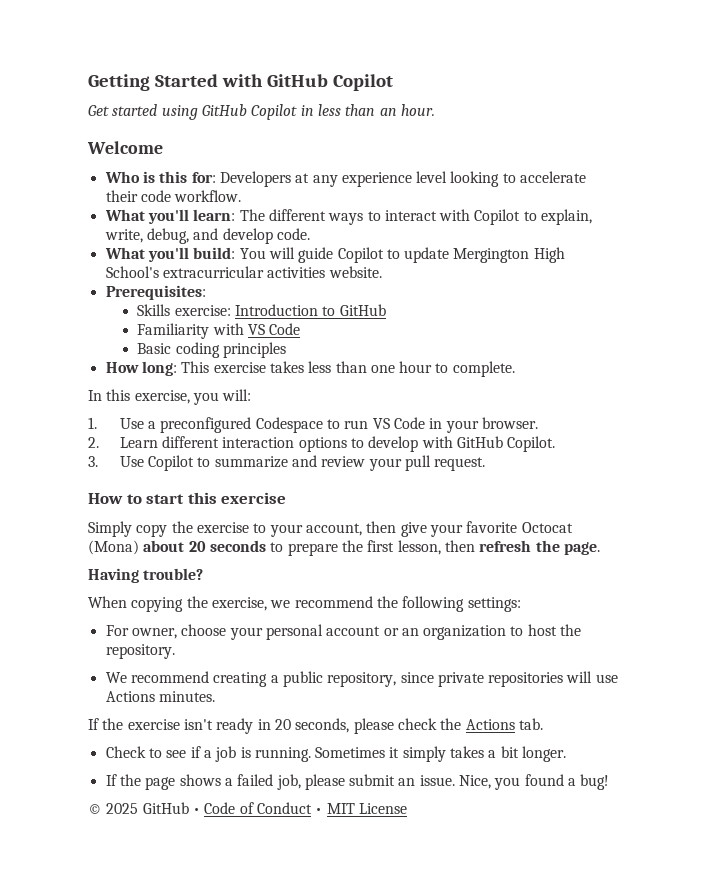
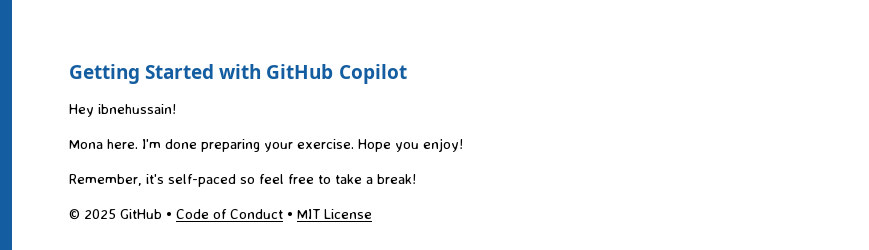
[88,104,435,120] [87,141,163,154] [104,171,587,187] [105,190,242,202] [104,209,593,225] [104,228,310,244] [104,247,565,263] [105,266,382,278] [105,285,206,300] [137,304,386,316] [137,323,301,339] [137,342,286,358] [105,361,515,377] [88,389,252,405] [88,417,538,433] [88,436,556,452] [88,455,486,471] [88,492,287,504] [88,521,573,537] [88,540,600,556] [88,568,204,583] [88,596,521,612] [105,624,582,640] [105,644,175,659] [105,671,618,687] [105,691,215,702] [88,718,543,734] [105,746,567,762] [105,774,610,790] Get started using GitHub Copilot in less than an hour. // Welcome // Who is this for: Developers at any experience level looking to accelerate their code workflow. // What you'll learn: The different ways to interact with Copilot to explain, write, debug, and develop code. // What you'll build: You will guide Copilot to update Mergington High School's extracurricular activities website. // Prerequisites: // Skills exercise: Introduction to GitHub // Familiarity with VS Code // Basic coding principles // How long: This exercise takes less than one hour to complete. // In this exercise, you will: // 1. Use a preconfigured Codespace to run VS Code in your browser. // 2. Learn different interaction options to develop with GitHub Copilot. // 3. Use Copilot to summarize and review your pull request. // How to start this exercise // Simply copy the exercise to your account, then give your favorite Octocat (Mona) about 20 seconds to prepare the first lesson, then refresh the page. // Having trouble? // When copying the exercise, we recommend the following settings: // For owner, choose your personal account or an organization to host the repository. // We recommend creating a public repository, since private repositories will use Actions minutes. // If the exercise isn't ready in 20 seconds, please check the Actions tab. // Check to see if a job is running. Sometimes it simply takes a bit longer. // If the page shows a failed job, please submit an issue. Nice, you found a bug! -> [69,104,176,117] [69,138,463,152] [69,174,416,187] Hey ibnehussain! // Mona here. I'm done preparing your exercise. Hope you enjoy! // Remember, it's self-paced so feel free to take a break!

